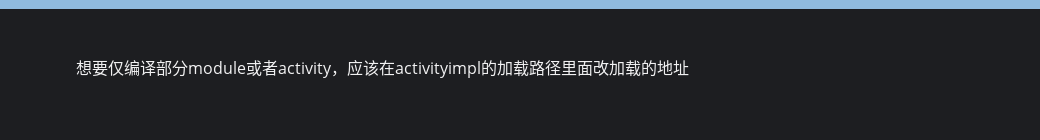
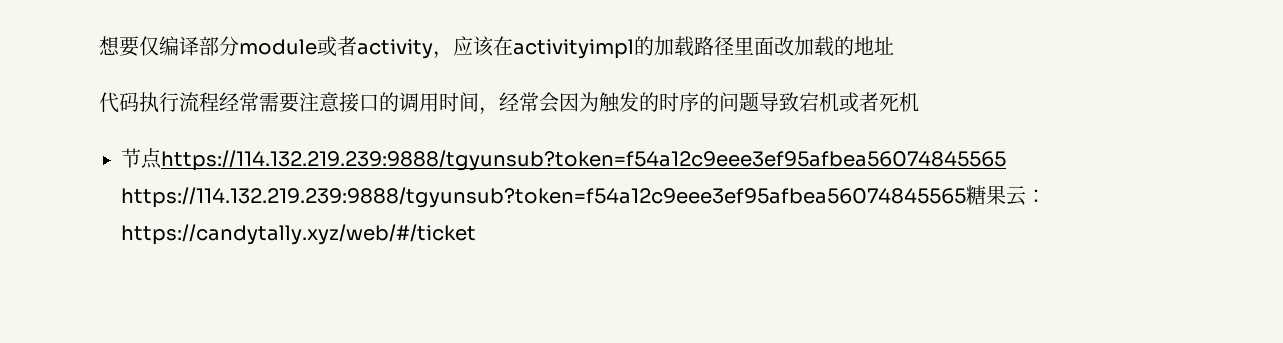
(689, 68) none -> [99,92,919,115] [121,148,1006,171] [121,185,1046,208] [121,224,476,245] // 代码执行流程经常需要注意接口的调用时间，经常会因为触发的时序的问题导致宕机或者死机 // 节点https://114.132.219.239:9888/tgyunsub?token=f54a12c9eee3ef95afbea56074845565 https://114.132.219.239:9888/tgyunsub?token=f54a12c9eee3ef95afbea56074845565糖果云：https://candytally.xyz/web/#/ticket

